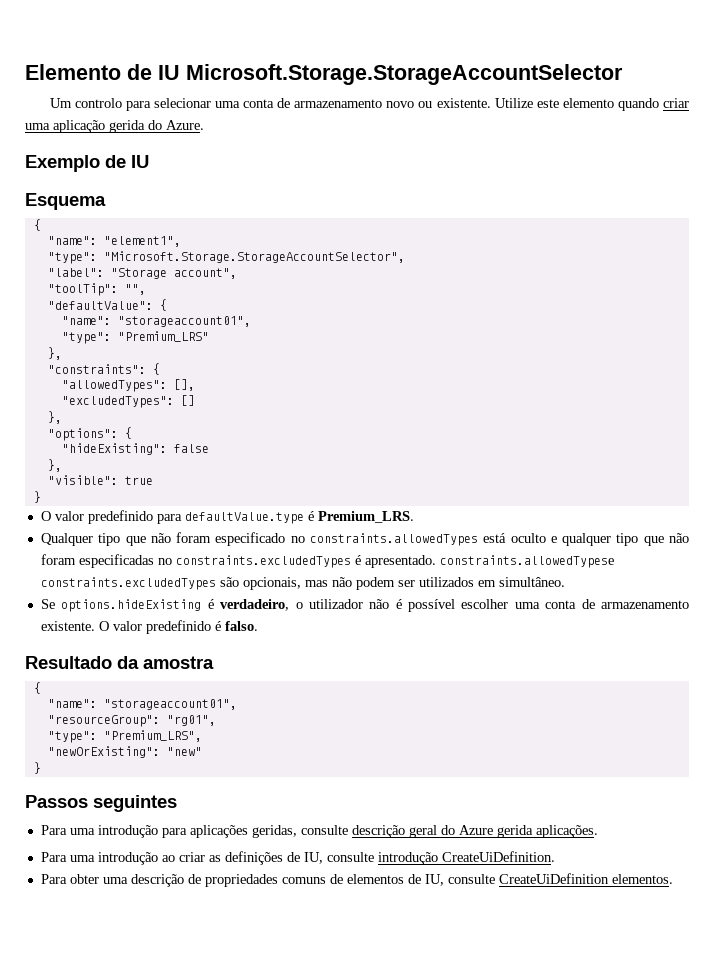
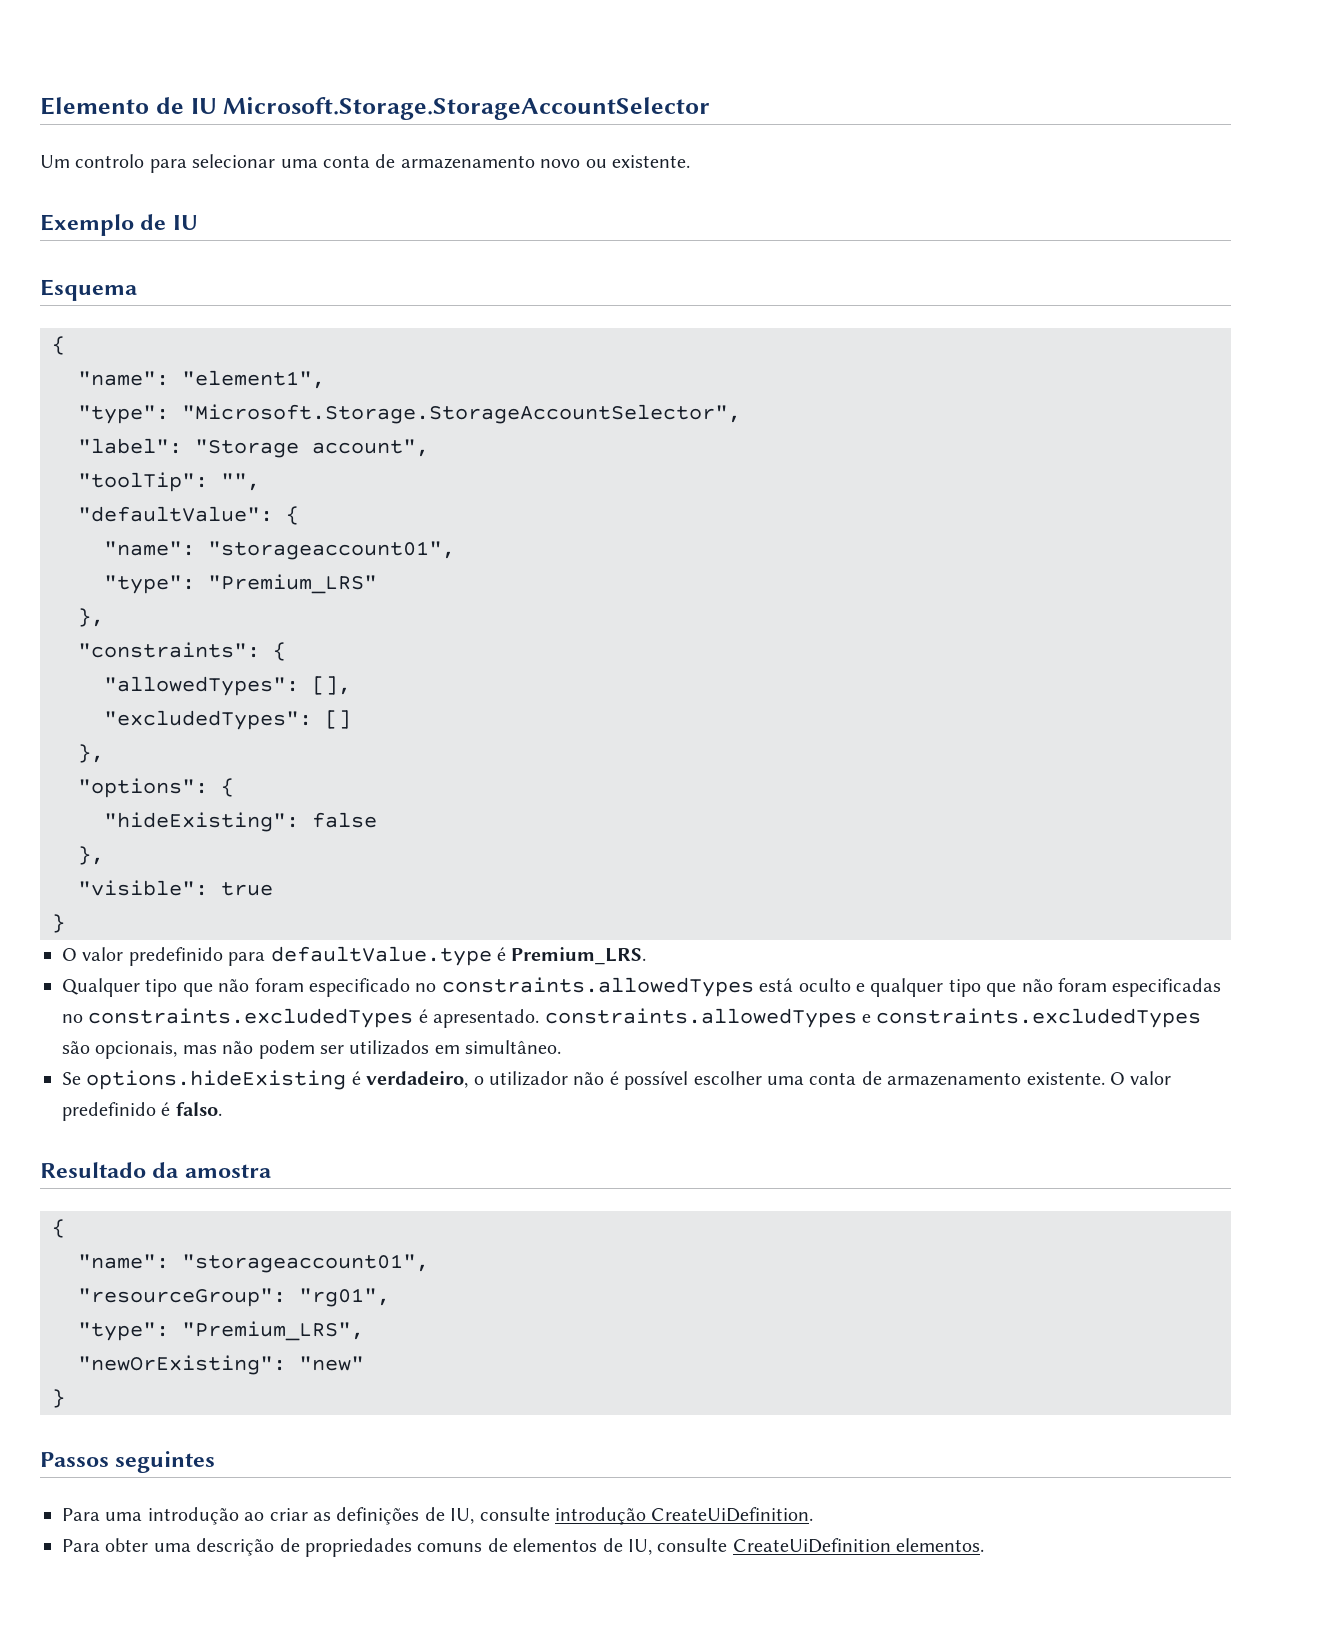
[494,98,690,111] [25,120,204,133] Utilize este elemento quando criar uma aplicação gerida do Azure. -> (690, 161) none
[439,555,614,568] constraints.allowedTypese -> [544,1008,871,1028] constraints.allowedTypes e
[40,825,598,838] // Para uma introdução para aplicações geridas, consulte descrição geral do Azure gerida aplicações. -> (216, 1462) none

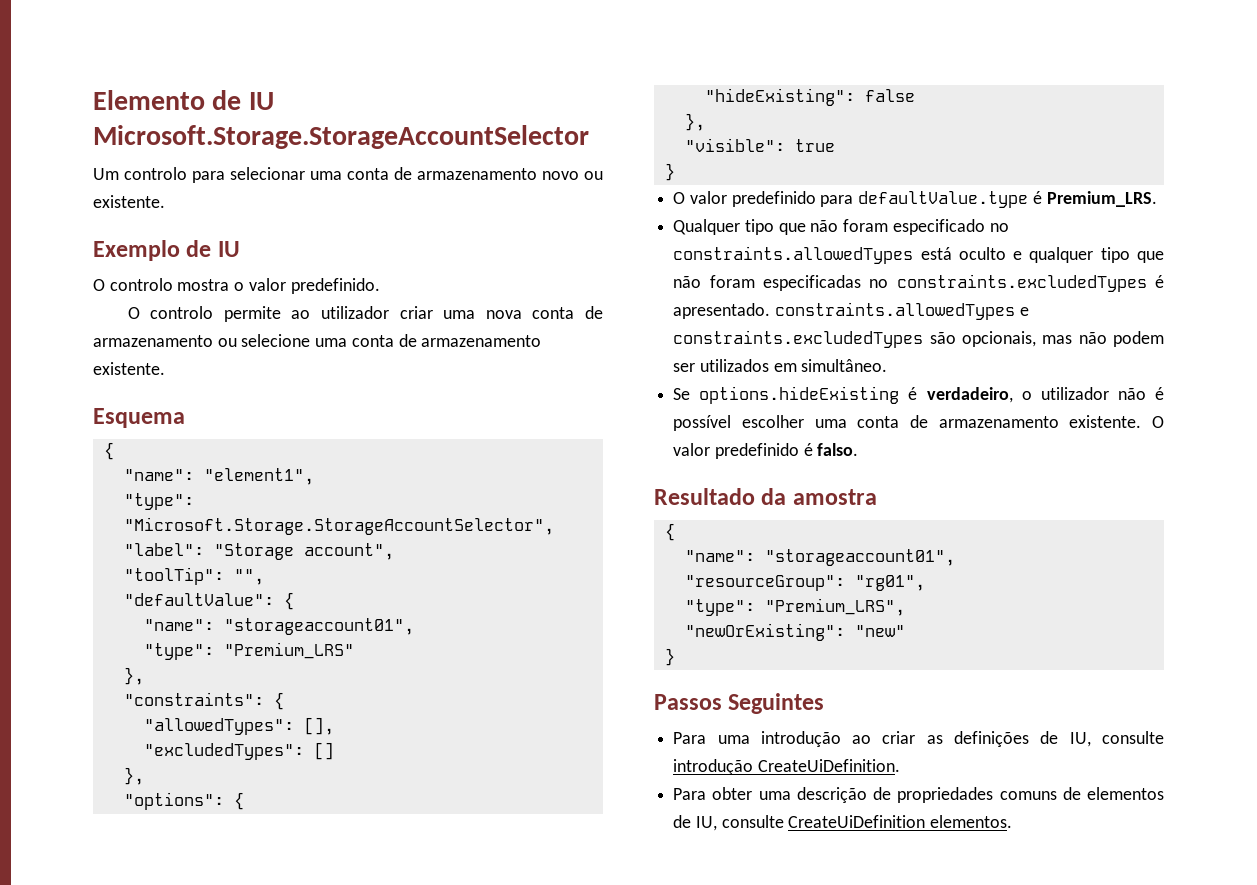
(198, 222) none -> [93,278,380,294] [127,306,604,322] [93,334,542,347] [93,362,165,375] // O controlo mostra o valor predefinido. // O controlo permite ao utilizador criar uma nova conta de armazenamento ou selecione uma conta de armazenamento existente.
[115,1451,216,1473] seguintes -> [728,693,825,714] Seguintes

